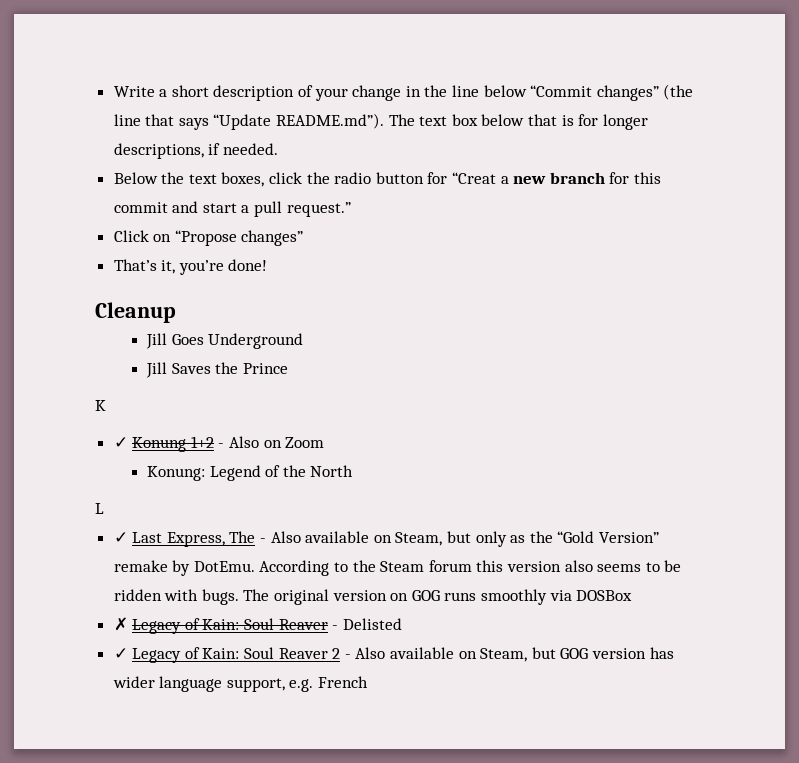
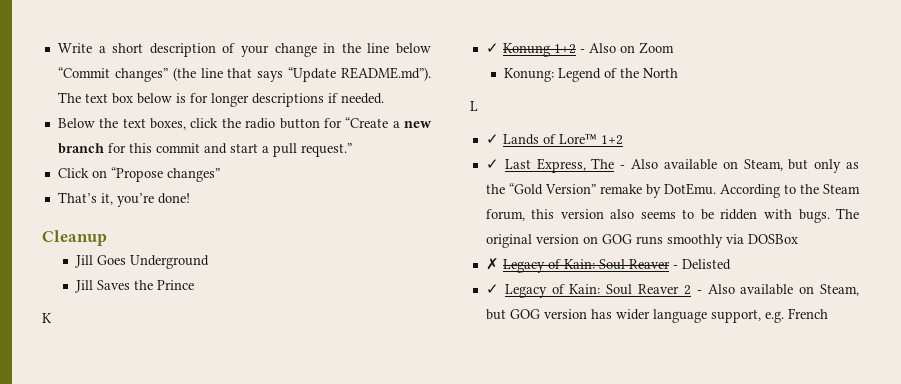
[528,114,558,126] that -> (172, 98) none
[113,143,204,159] descriptions, -> [251,93,324,107] descriptions
[452,172,497,184] “Creat -> [345,117,389,128] “Create
(104, 508) none -> [485,133,623,145] // ✓ Lands of Lore™ 1+2
[428,560,472,572] forum -> [485,209,525,221] forum,

